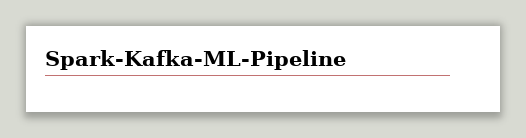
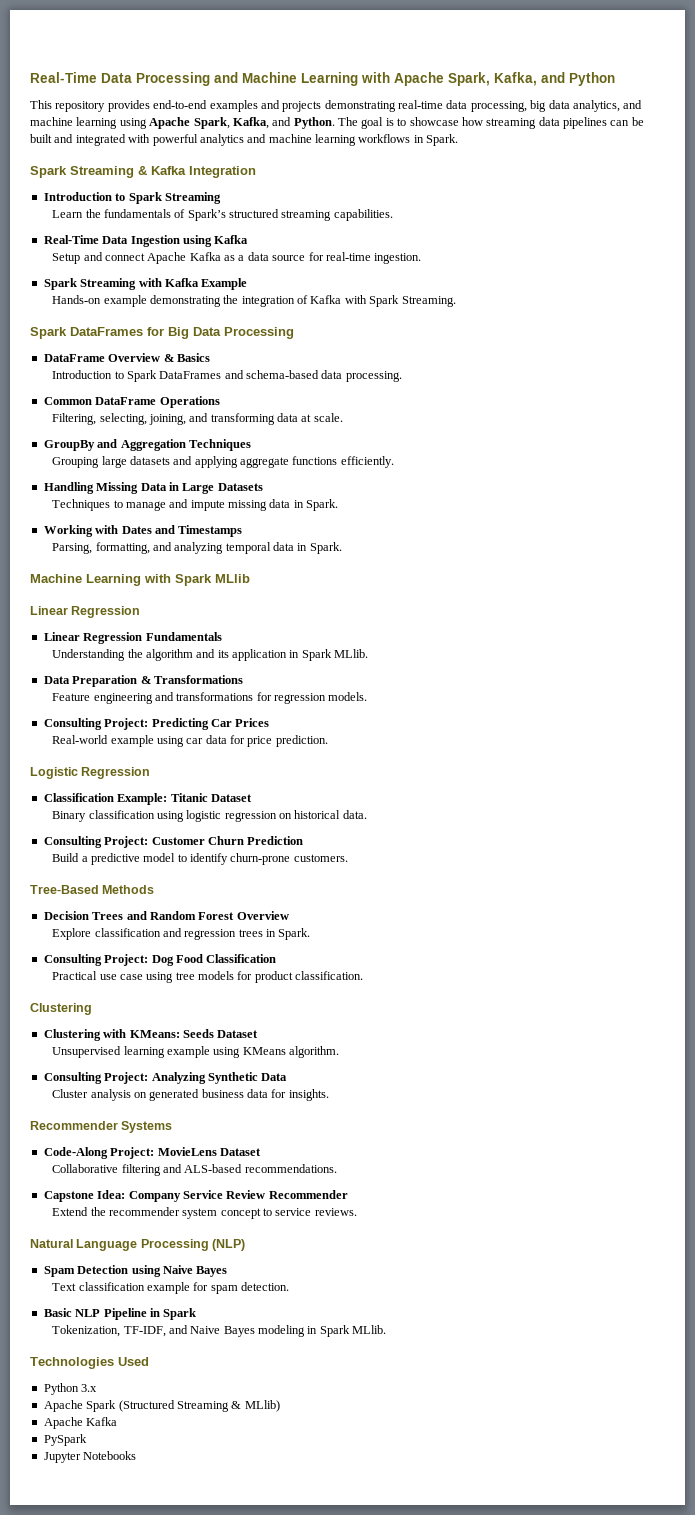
[45,50,346,70] Spark-Kafka-ML-Pipeline -> [30,72,615,86] [30,100,643,112] [30,117,644,129] [30,134,459,146] [30,166,256,178] [43,192,221,204] [52,209,393,221] [43,235,249,247] [52,252,422,264] [43,278,248,290] [52,295,456,307] [30,327,294,339] [43,353,210,362] [52,370,402,382] [43,396,220,408] [52,413,343,425] [43,439,251,451] [52,456,394,468] [43,482,263,494] [52,499,339,511] [43,525,243,537] [52,542,342,554] [30,574,250,586] [30,606,141,618] [43,632,222,644] [52,649,369,661] [43,675,243,687] [52,692,368,704] [43,718,270,730] [52,735,328,747] [30,767,151,779] [43,793,252,805] [52,810,367,822] [43,836,304,848] [52,853,348,865] [30,885,155,894] [43,911,289,920] [52,928,311,940] [43,954,277,966] [52,971,364,983] [30,1003,92,1015] [43,1029,259,1041] [52,1046,340,1058] [43,1072,288,1084] [52,1089,329,1101] [30,1121,173,1133] [43,1147,261,1159] [52,1164,337,1176] [43,1190,348,1202] [52,1207,357,1219] [30,1239,246,1251] [43,1265,228,1277] [52,1282,290,1294] [43,1308,197,1320] [52,1325,387,1337] [30,1357,149,1369] [43,1383,98,1395] [43,1400,280,1412] [43,1417,118,1429] [43,1434,87,1446] [43,1451,137,1463] Real-Time Data Processing and Machine Learning with Apache Spark, Kafka, and Python // This repository provides end-to-end examples and projects demonstrating real-time data processing, big data analytics, and machine learning using Apache Spark, Kafka, and Python. The goal is to showcase how streaming data pipelines can be built and integrated with powerful analytics and machine learning workflows in Spark. // Spark Streaming & Kafka Integration // Introduction to Spark Streaming // Learn the fundamentals of Spark’s structured streaming capabilities. // Real-Time Data Ingestion using Kafka // Setup and connect Apache Kafka as a data source for real-time ingestion. // Spark Streaming with Kafka Example // Hands-on example demonstrating the integration of Kafka with Spark Streaming. // Spark DataFrames for Big Data Processing // DataFrame Overview & Basics // Introduction to Spark DataFrames and schema-based data processing. // Common DataFrame Operations // Filtering, selecting, joining, and transforming data at scale. // GroupBy and Aggregation Techniques // Grouping large datasets and applying aggregate functions efficiently. // Handling Missing Data in Large Datasets // Techniques to manage and impute missing data in Spark. // Working with Dates and Timestamps // Parsing, formatting, and analyzing temporal data in Spark. // Machine Learning with Spark MLlib // Linear Regression // Linear Regression Fundamentals // Understanding the algorithm and its application in Spark MLlib. // Data Preparation & Transformations // Feature engineering and transformations for regression models. // Consulting Project: Predicting Car Prices // Real-world example using car data for price prediction. // Logistic Regression // Classification Example: Titanic Dataset // Binary classification using logistic regression on historical data. // Consulting Project: Customer Churn Prediction // Build a predictive model to identify churn-prone customers. // Tree-Based Methods // Decision Trees and Random Forest Overview // Explore classification and regression trees in Spark. // Consulting Project: Dog Food Classification // Practical use case using tree models for product classification. // Clustering // Clustering with KMeans: Seeds Dataset // Unsupervised learning example using KMeans algorithm. // Consulting Project: Analyzing Synthetic Data // Cluster analysis on generated business data for insights. // Recommender Systems // Code-Along Project: MovieLens Dataset // Collaborative filtering and ALS-based recommendations. // Capstone Idea: Company Service Review Recommender // Extend the recommender system concept to service reviews. // Natural Language Processing (NLP) // Spam Detection using Naive Bayes // Text classification example for spam detection. // Basic NLP Pipeline in Spark // Tokenization, TF-IDF, and Naive Bayes modeling in Spark MLlib. // Technologies Used // Python 3.x // Apache Spark (Structured Streaming & MLlib) // Apache Kafka // PySpark // Jupyter Notebooks

